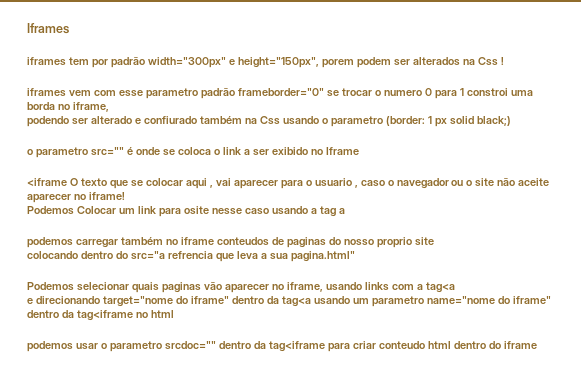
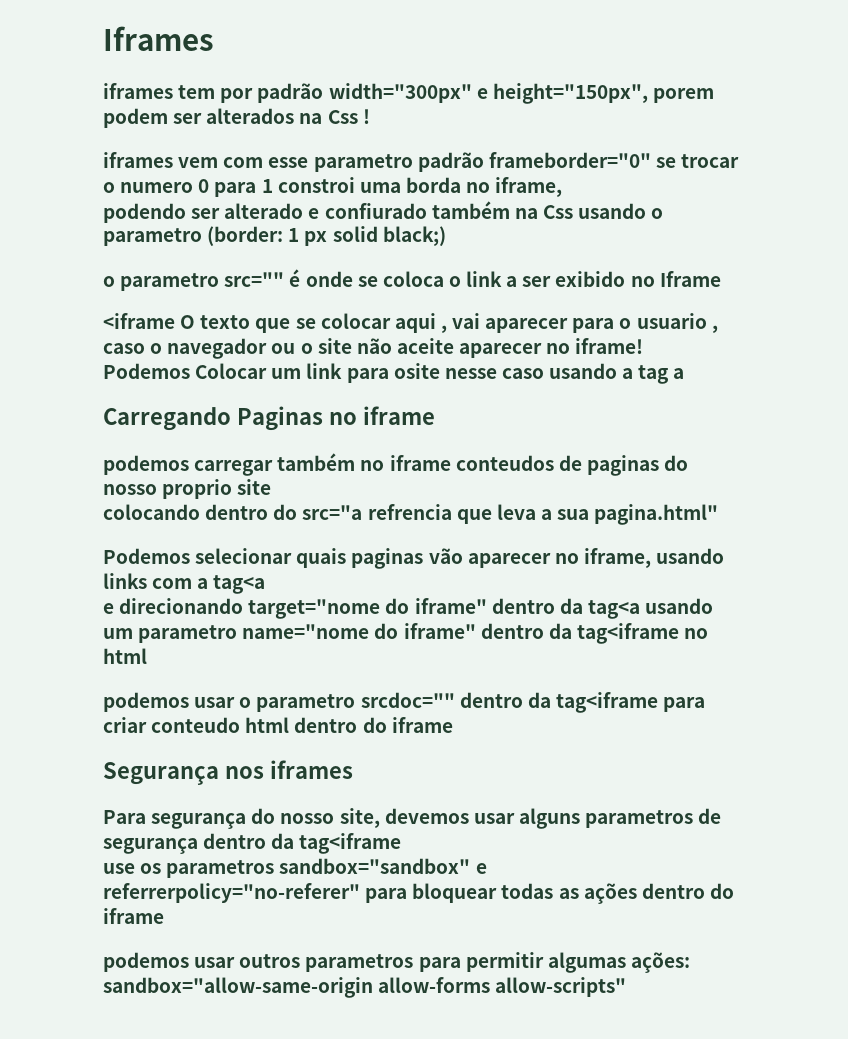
(345, 211) none -> [103,406,435,431] // Carregando Paginas no iframe
(537, 345) none -> [103,760,353,785] [103,808,722,829] [103,833,402,854] [103,858,487,878] [103,883,734,904] [103,908,164,924] [103,952,690,973] [103,977,627,998] // Segurança nos iframes // Para segurança do nosso site, devemos usar alguns parametros de segurança dentro da tag<iframe // use os parametros sandbox="sandbox" e referrerpolicy="no-referer" para bloquear todas as ações dentro do iframe // podemos usar outros parametros para permitir algumas ações: sandbox="allow-same-origin allow-forms allow-scripts"

